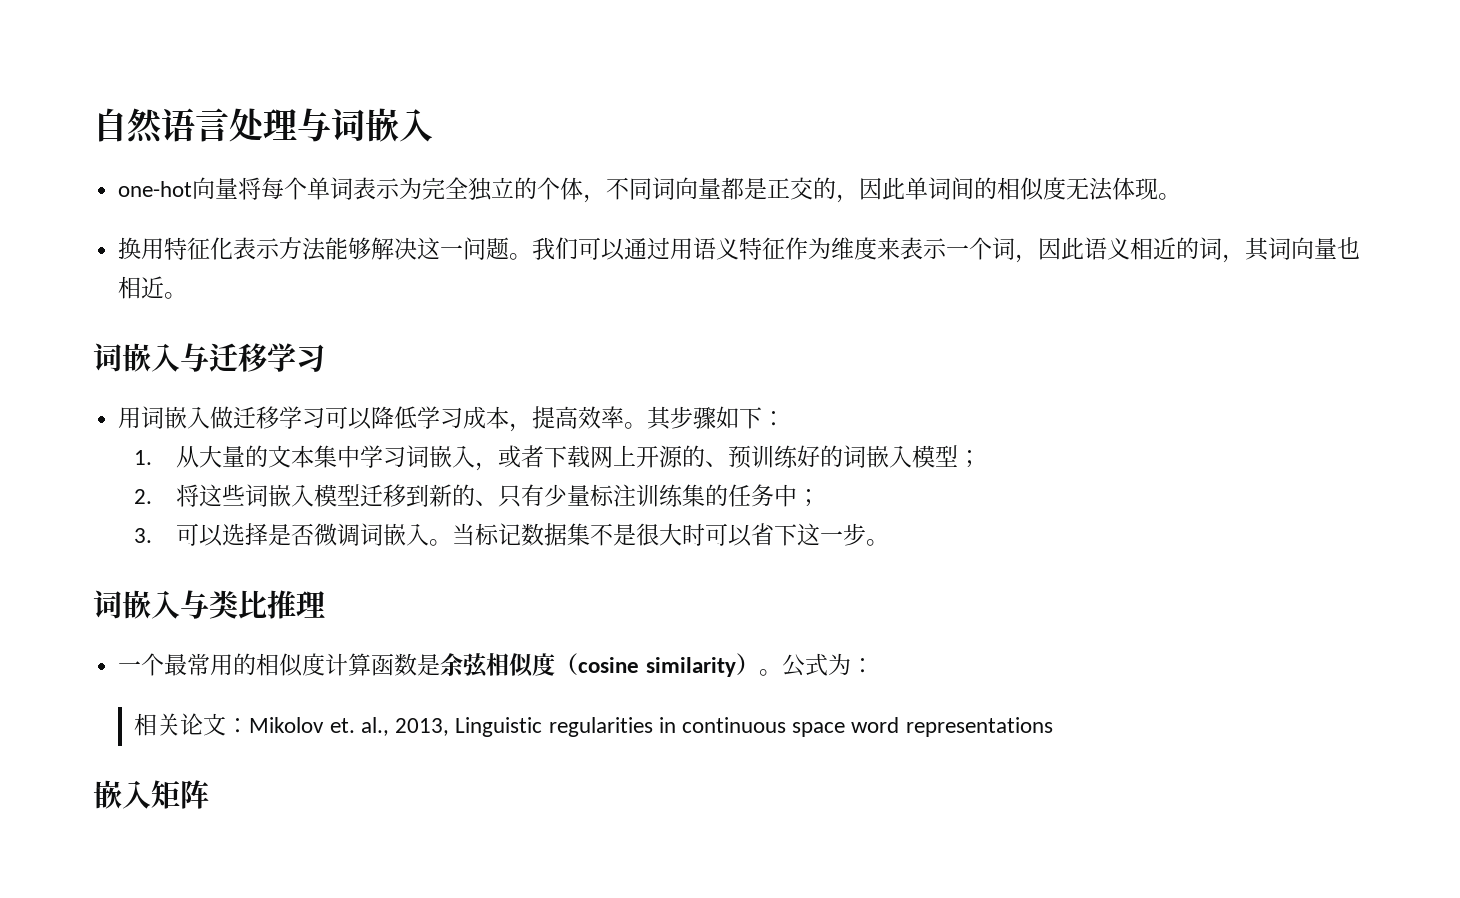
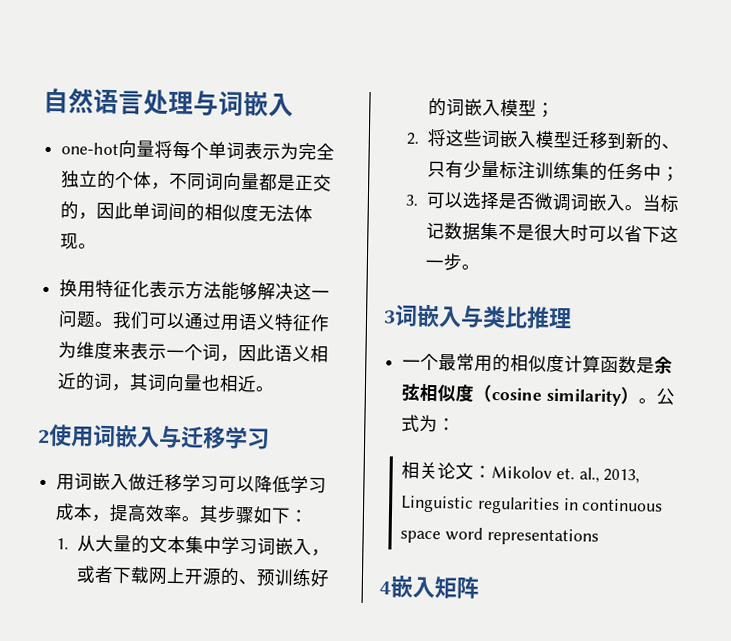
(188, 295) none -> [38,424,94,447] 2使用
(889, 542) none -> [383,310,396,324] 3
(1053, 727) none -> [379,581,391,595] 4

